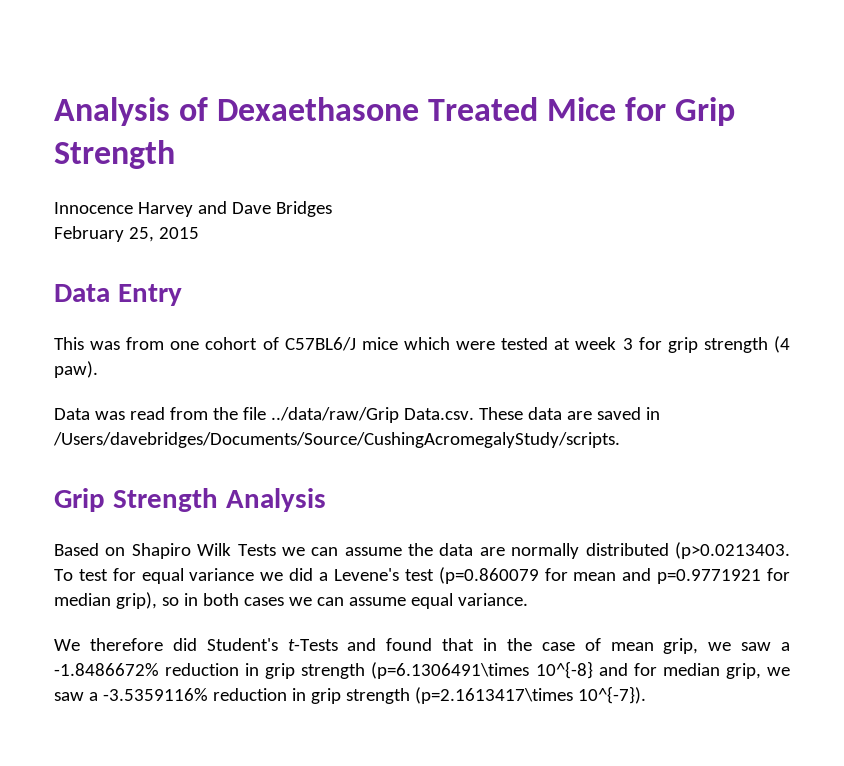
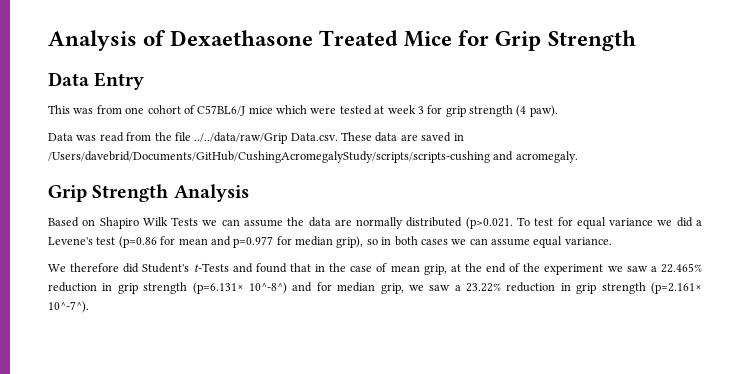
[54,201,332,217] [54,226,199,242] // Innocence Harvey and Dave Bridges // February 25, 2015 -> (636, 40) none
[270,407,399,423] ../data/raw/Grip -> [194,132,288,144] ../../data/raw/Grip
[53,432,620,448] /Users/davebridges/Documents/Source/CushingAcromegalyStudy/scripts. -> [48,151,578,163] /Users/davebrid/Documents/GitHub/CushingAcromegalyStudy/scripts/scripts-cushing and acromegaly.
[674,542,790,559] (p>0.0213403. -> [465,217,513,229] (p>0.021.
[438,567,539,584] (p=0.860079 -> [118,236,157,248] (p=0.86
[657,569,762,584] p=0.9771921 -> [233,236,274,248] p=0.977
[708,642,790,651] [54,661,593,679] we saw a -1.8486672% reduction in grip strength (p=6.1306491\times 10^{-8} -> [450,263,702,275] [48,282,287,294] at the end of the experiment we saw a 22.465% reduction in grip strength (p=6.131× 10^-8^)
[102,686,646,704] -3.5359116% reduction in grip strength (p=2.1613417\times 10^{-7}). -> [466,282,703,294] [48,301,89,313] 23.22% reduction in grip strength (p=2.161× 10^-7^).

